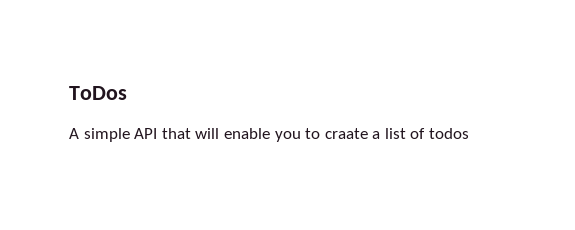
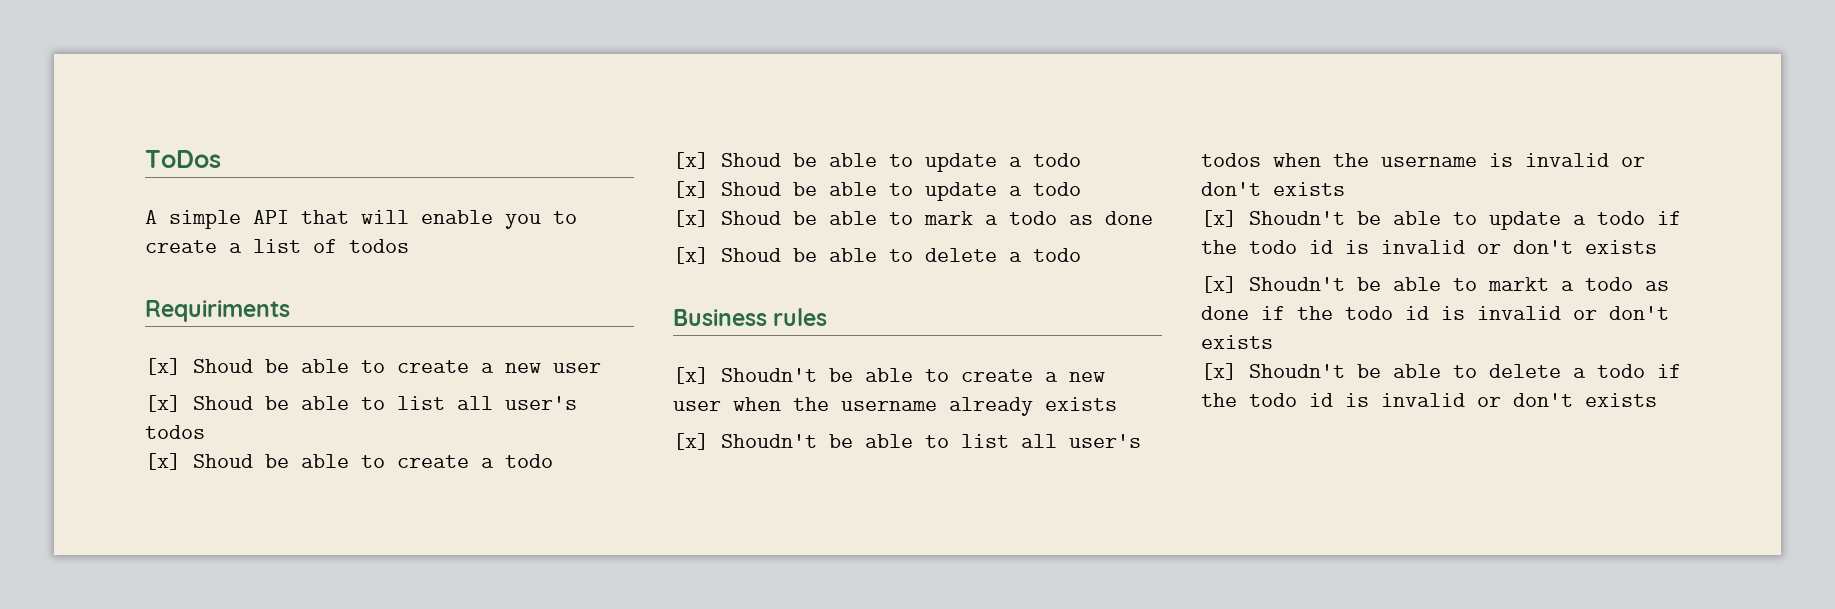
[324,128,368,139] craate -> [145,240,217,253] create
(470, 133) none -> [145,300,290,322] [145,358,601,375] [145,395,577,412] [145,425,205,439] [145,453,553,470] [673,152,1081,172] [673,181,1081,201] [673,210,1153,227] [673,247,1081,264] [673,308,828,326] [673,367,1105,384] [673,397,1117,416] [673,433,1141,450] [1201,153,1645,167] [1201,182,1345,196] [1201,210,1681,230] [1201,240,1657,254] [1201,276,1669,293] [1201,306,1669,320] [1201,335,1273,349] [1201,363,1681,380] [1201,393,1657,407] // Requiriments // [x] Shoud be able to create a new user // [x] Shoud be able to list all user's todos // [x] Shoud be able to create a todo // [x] Shoud be able to update a todo // [x] Shoud be able to update a todo // [x] Shoud be able to mark a todo as done // [x] Shoud be able to delete a todo // Business rules // [x] Shoudn't be able to create a new user when the username already exists // [x] Shoudn't be able to list all user's todos when the username is invalid or don't exists // [x] Shoudn't be able to update a todo if the todo id is invalid or don't exists // [x] Shoudn't be able to markt a todo as done if the todo id is invalid or don't exists // [x] Shoudn't be able to delete a todo if the todo id is invalid or don't exists

